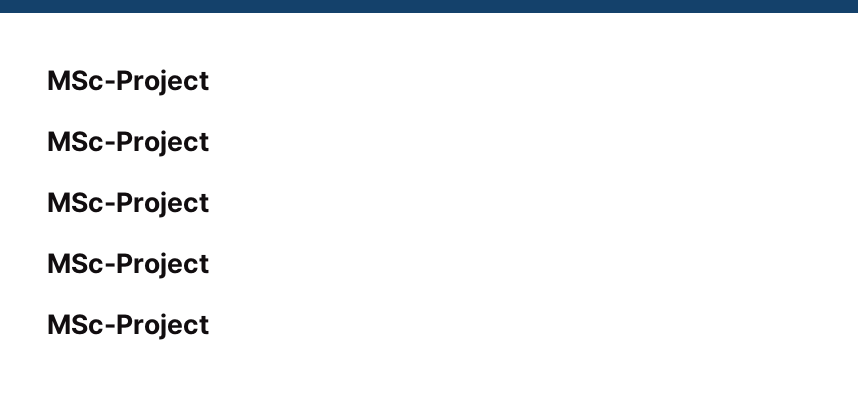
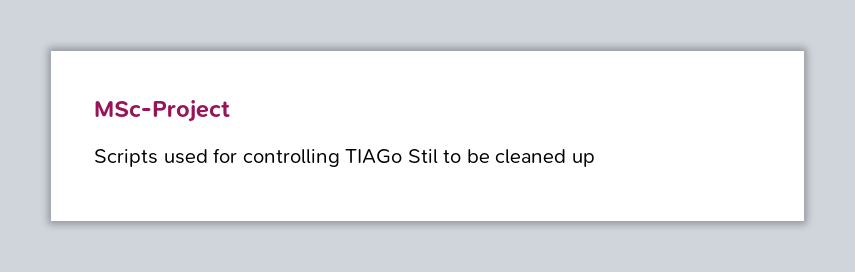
[47,69,209,96] [47,130,209,157] [47,191,209,218] [47,252,209,279] [47,313,209,340] MSc-Project // MSc-Project // MSc-Project // MSc-Project // MSc-Project -> [94,100,230,122] [94,148,595,167] MSc-Project // Scripts used for controlling TIAGo Stil to be cleaned up

